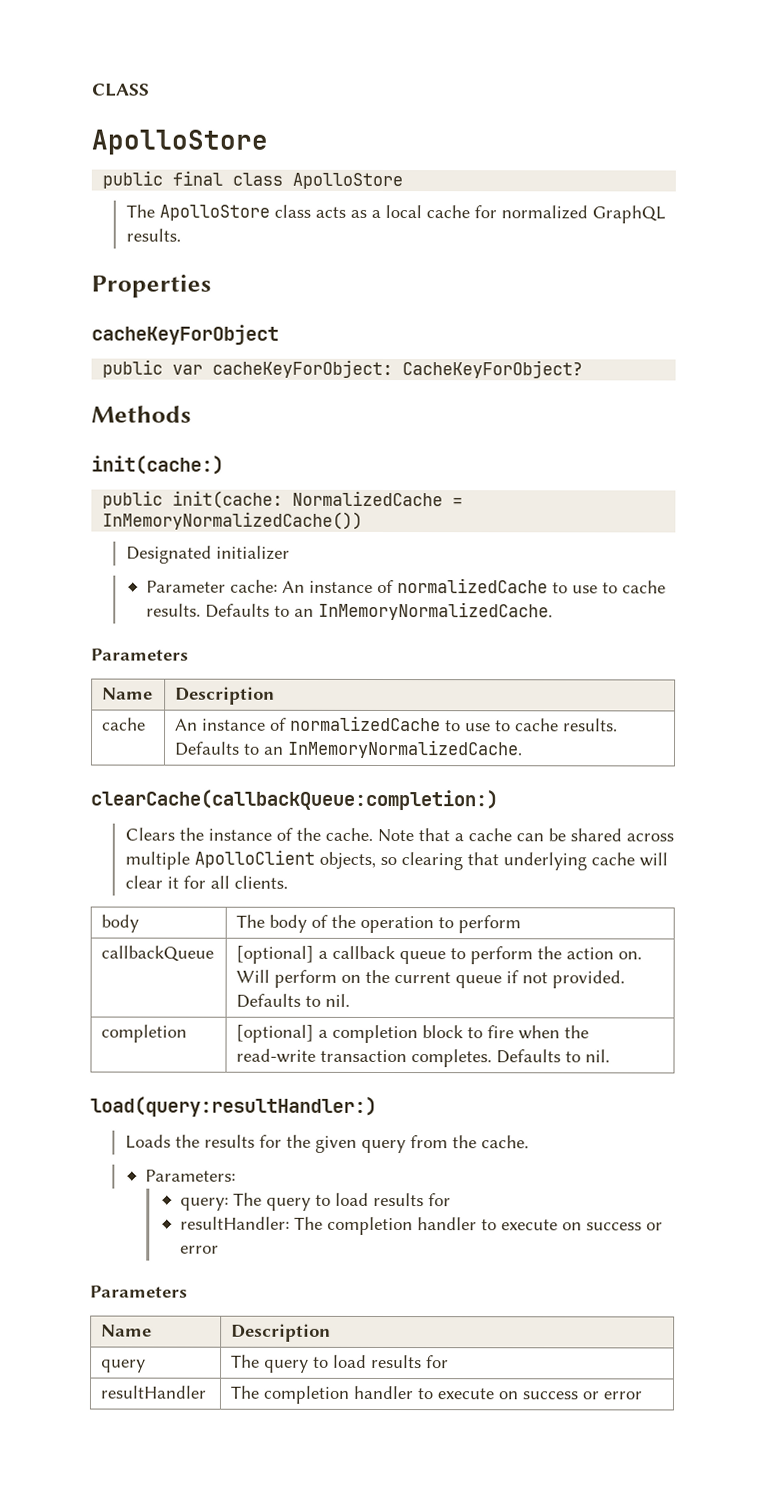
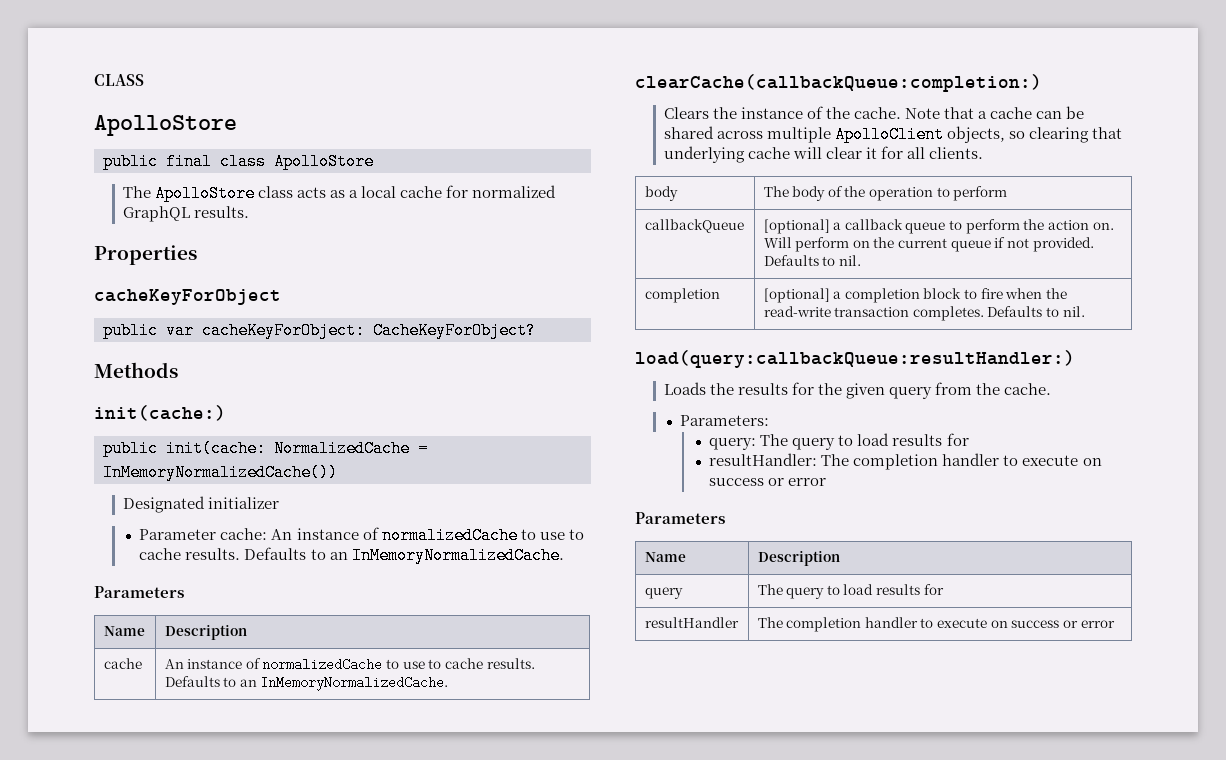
[90,1096,377,1117] load(query:resultHandler:) -> [635,350,1075,368] load(query:callbackQueue:resultHandler:)

